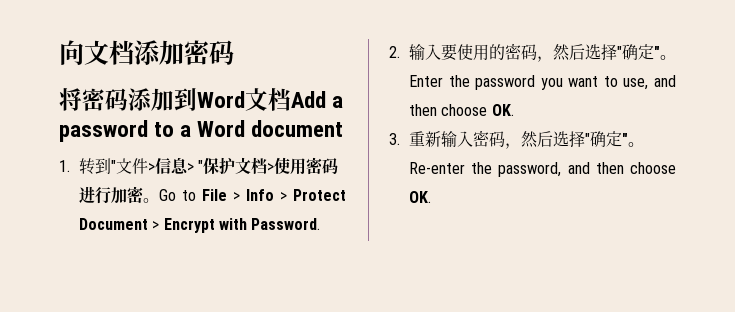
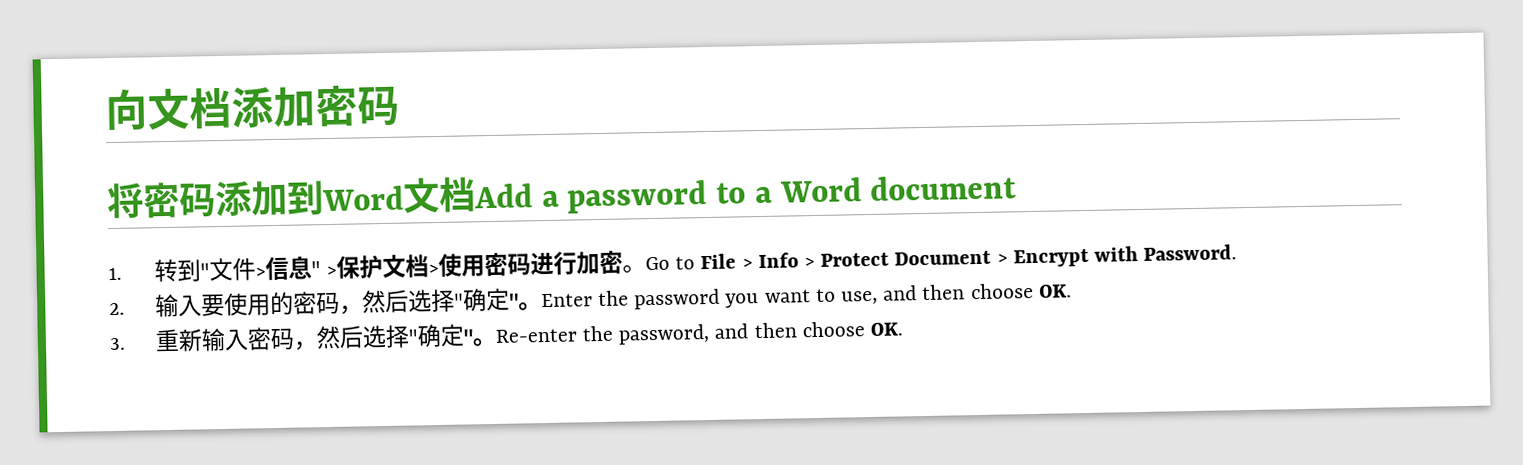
[186,160,204,172] > " -> [310,261,337,277] " >

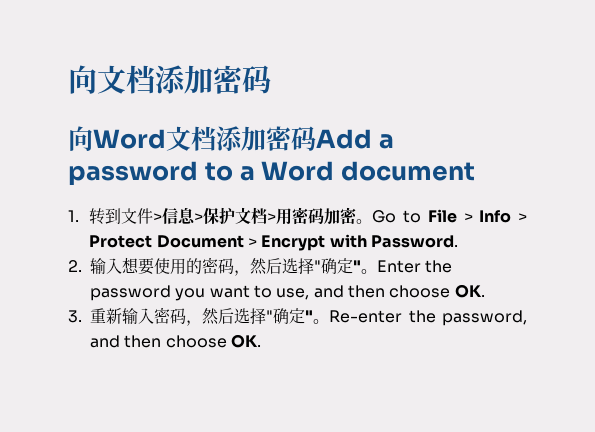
[106,176,476,220] 将密码添加到Word文档 -> [68,126,316,151] 向Word文档添加密码
[199,263,210,279] " -> (122, 216) none
[310,261,321,277] " -> (196, 215) none
[437,251,577,277] 使用密码进行 -> [276,207,325,225] 用密码
(202, 306) none -> [122,257,139,274] 想

